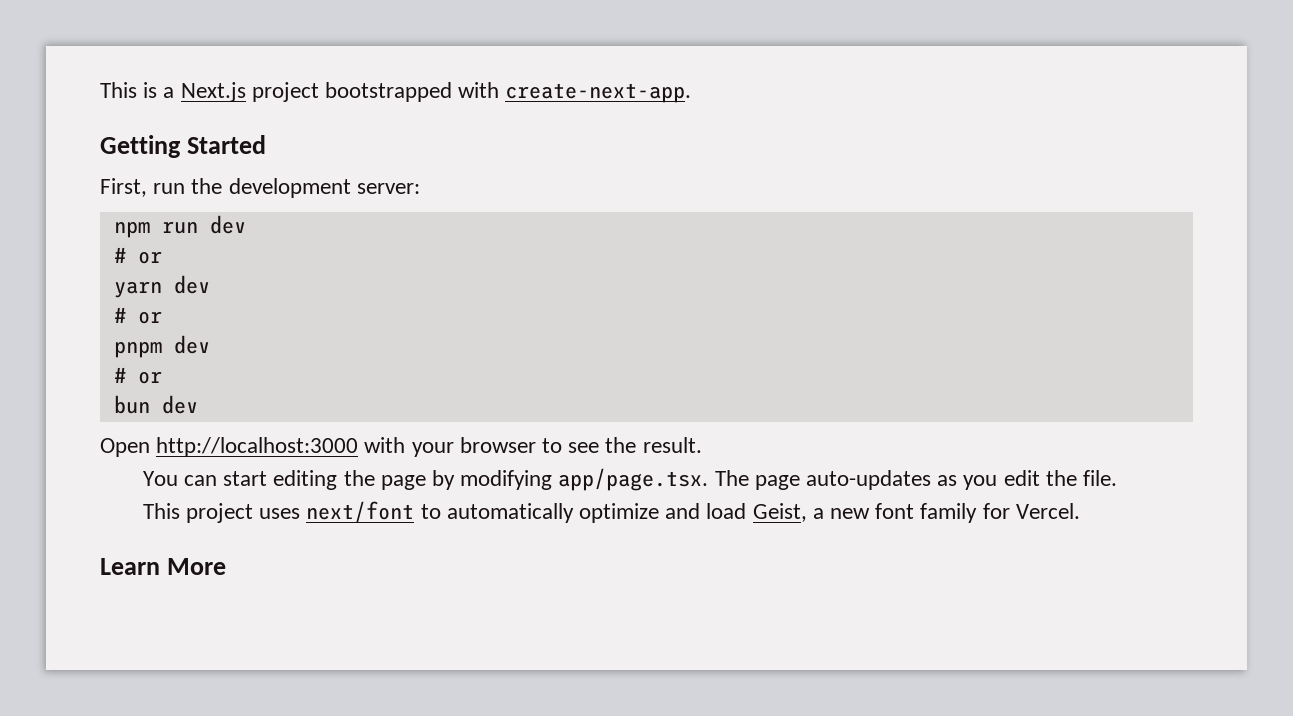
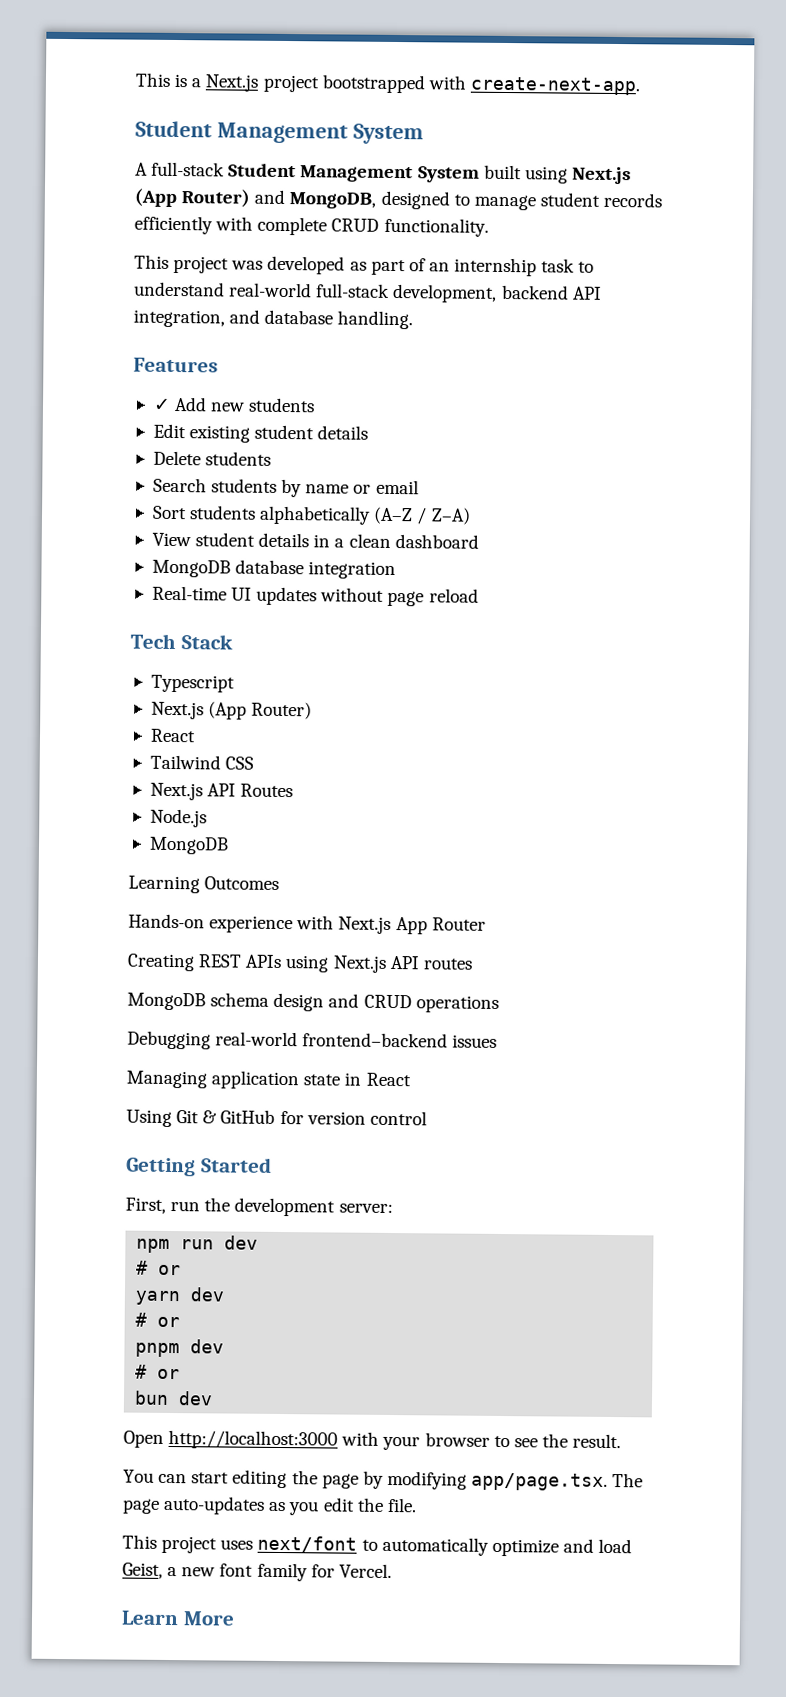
(692, 93) none -> [135,120,424,145] [135,161,631,185] [134,188,663,211] [134,215,489,237] [134,254,595,277] [134,281,602,303] [133,309,414,330] [133,357,218,373] [152,397,316,413] [152,423,369,443] [152,450,272,466] [152,477,419,498] [151,505,471,525] [151,532,479,549] [151,559,397,580] [151,585,479,607] [130,633,233,650] [150,674,235,693] [150,701,313,720] [149,728,196,743] [149,754,255,770] [149,782,294,801] [149,808,207,828] [148,836,229,855] [128,875,280,894] [128,913,486,935] [127,953,473,973] [127,992,499,1013] [127,1030,498,1050] [126,1070,411,1090] [126,1109,427,1128] // Student Management System // A full-stack Student Management System built using Next.js (App Router) and MongoDB, designed to manage student records efficiently with complete CRUD functionality. // This project was developed as part of an internship task to understand real-world full-stack development, backend API integration, and database handling. // Features // ✓ Add new students // Edit existing student details // Delete students // Search students by name or email // Sort students alphabetically (A–Z / Z–A) // View student details in a clean dashboard // MongoDB database integration // Real-time UI updates without page reload // Tech Stack // Typescript // Next.js (App Router) // React // Tailwind CSS // Next.js API Routes // Node.js // MongoDB // Learning Outcomes // Hands-on experience with Next.js App Router // Creating REST APIs using Next.js API routes // MongoDB schema design and CRUD operations // Debugging real-world frontend–backend issues // Managing application state in React // Using Git & GitHub for version control

